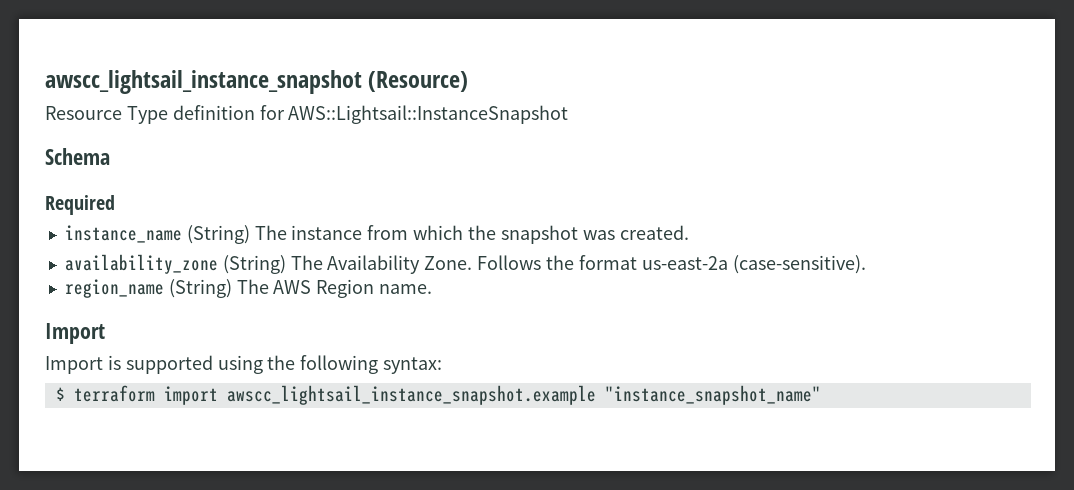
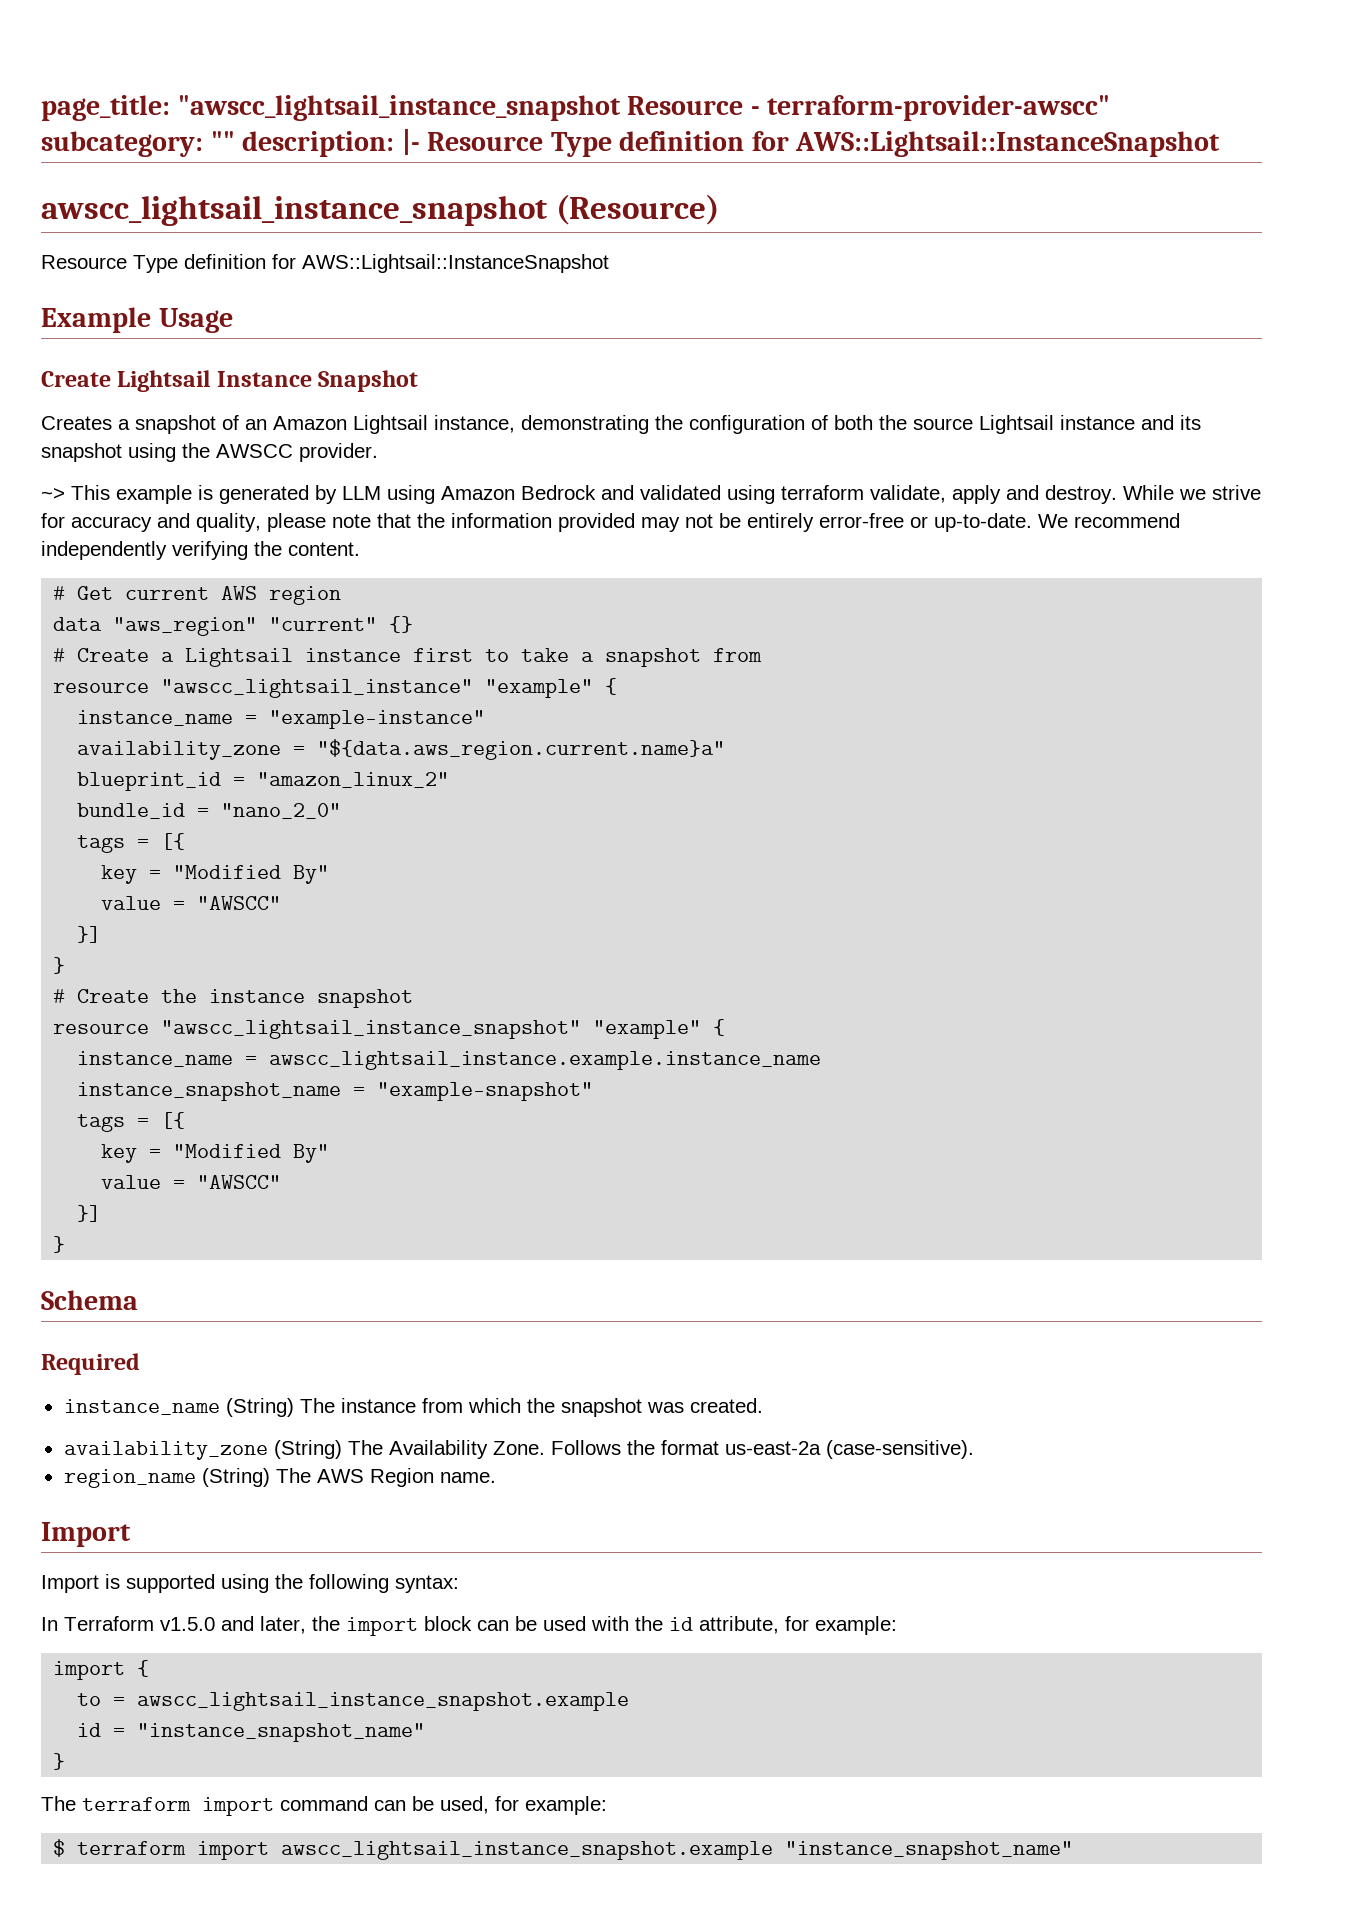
(45, 82) none -> [41,95,1111,121] [41,129,1221,157] page_title: "awscc_lightsail_instance_snapshot Resource - terraform-provider-awscc" subcategory: "" description: |- Resource Type definition for AWS::Lightsail::InstanceSnapshot //
(569, 114) none -> [41,307,233,333] [41,370,419,392] [41,415,1201,434] [41,443,378,462] [41,485,1261,504] [41,513,1180,532] [41,541,360,560] [53,586,342,605] [53,616,414,636] [53,648,763,667] [53,678,618,698] [77,710,486,729] [77,739,726,760] [77,772,450,791] [77,803,342,819] [77,833,186,853] [101,865,330,884] [101,896,282,910] [77,926,102,943] [53,957,66,974] [53,989,414,1008] [53,1019,726,1039] [77,1051,822,1070] [77,1082,594,1101] [77,1112,186,1132] [101,1144,330,1163] [101,1175,282,1189] [77,1205,102,1222] [53,1236,66,1253] // Example Usage // Create Lightsail Instance Snapshot // Creates a snapshot of an Amazon Lightsail instance, demonstrating the configuration of both the source Lightsail instance and its snapshot using the AWSCC provider. // ~> This example is generated by LLM using Amazon Bedrock and validated using terraform validate, apply and destroy. While we strive for accuracy and quality, please note that the information provided may not be entirely error-free or up-to-date. We recommend independently verifying the content. // # Get current AWS region // data "aws_region" "current" {} // # Create a Lightsail instance first to take a snapshot from // resource "awscc_lightsail_instance" "example" { // instance_name = "example-instance" // availability_zone = "${data.aws_region.current.name}a" // blueprint_id = "amazon_linux_2" // bundle_id = "nano_2_0" // tags = [{ // key = "Modified By" // value = "AWSCC" // }] // } // # Create the instance snapshot // resource "awscc_lightsail_instance_snapshot" "example" { // instance_name = awscc_lightsail_instance.example.instance_name // instance_snapshot_name = "example-snapshot" // tags = [{ // key = "Modified By" // value = "AWSCC" // }] // }
(443, 365) none -> [41,1616,897,1636] [53,1660,150,1680] [77,1692,630,1711] [77,1723,426,1742] [53,1753,66,1770] [41,1796,607,1816] // In Terraform v1.5.0 and later, the import block can be used with the id attribute, for example: // import { // to = awscc_lightsail_instance_snapshot.example // id = "instance_snapshot_name" // } // The terraform import command can be used, for example:

